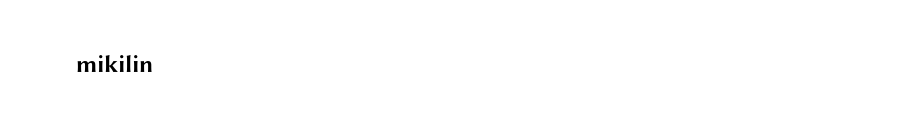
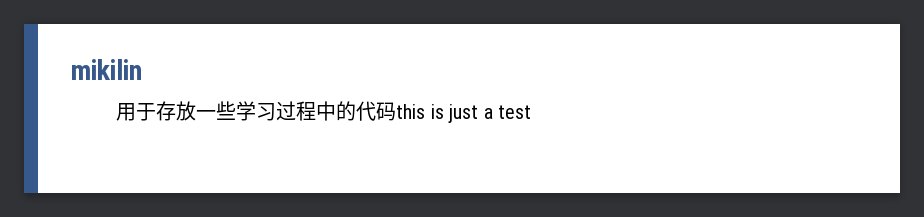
(153, 63) none -> [116,101,531,123] // 用于存放一些学习过程中的代码this is just a test

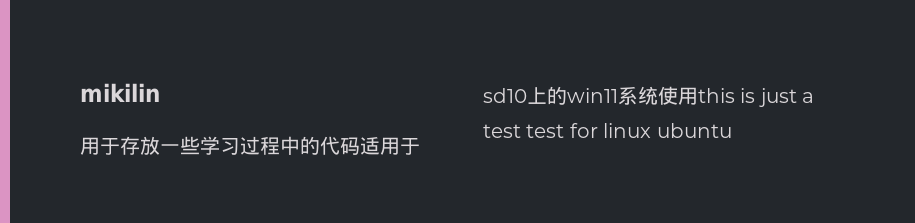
(397, 111) none -> [360,137,420,155] [483,86,698,105] 适用于sd10上的win11系统使用
(531, 112) none -> [526,123,732,138] test for linux ubuntu

